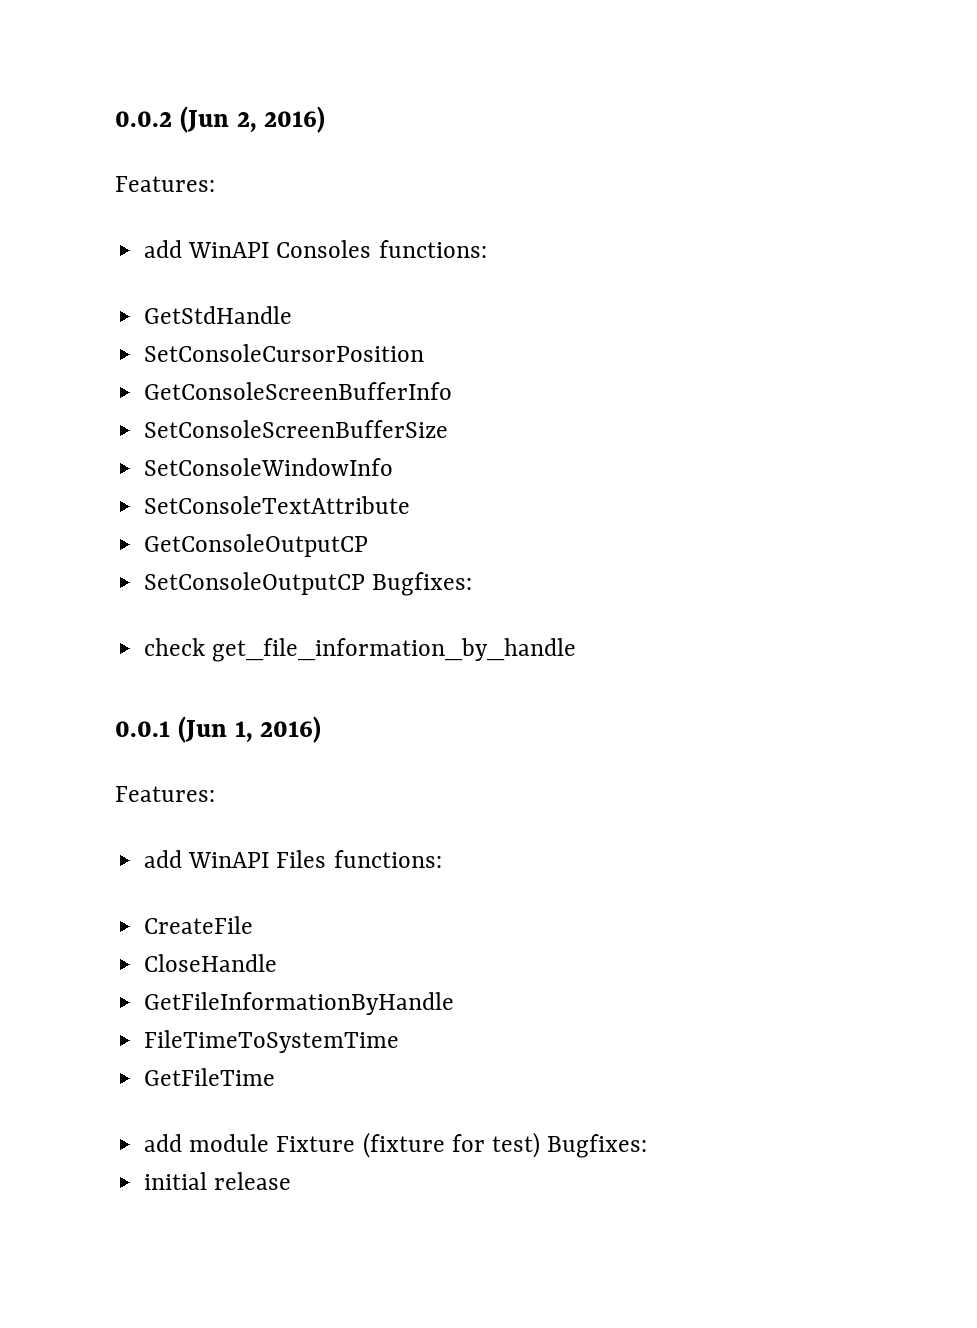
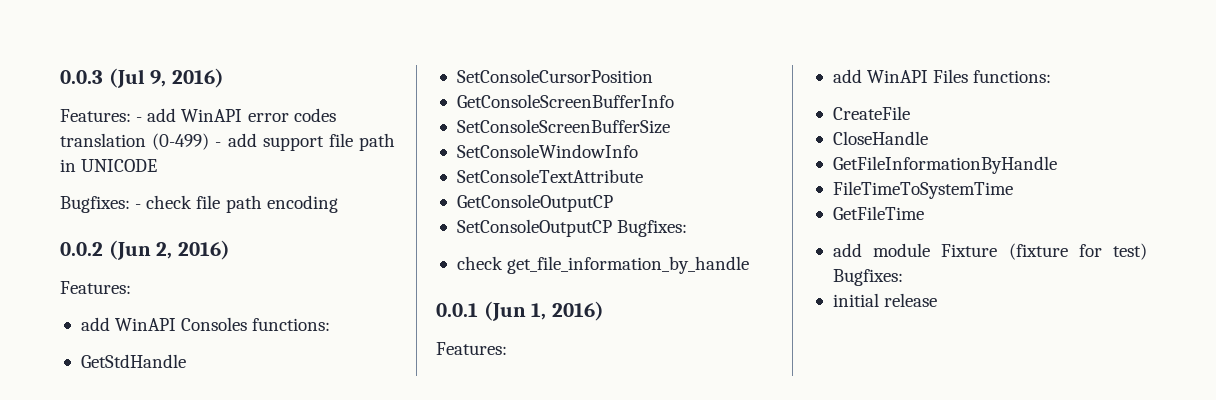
(115, 119) none -> [60,68,225,88] [60,108,336,122] [60,133,395,151] [60,159,158,172] [60,195,338,213] 0.0.3 (Jul 9, 2016) // Features: - add WinAPI error codes translation (0-499) - add support file path in UNICODE // Bugfixes: - check file path encoding //

